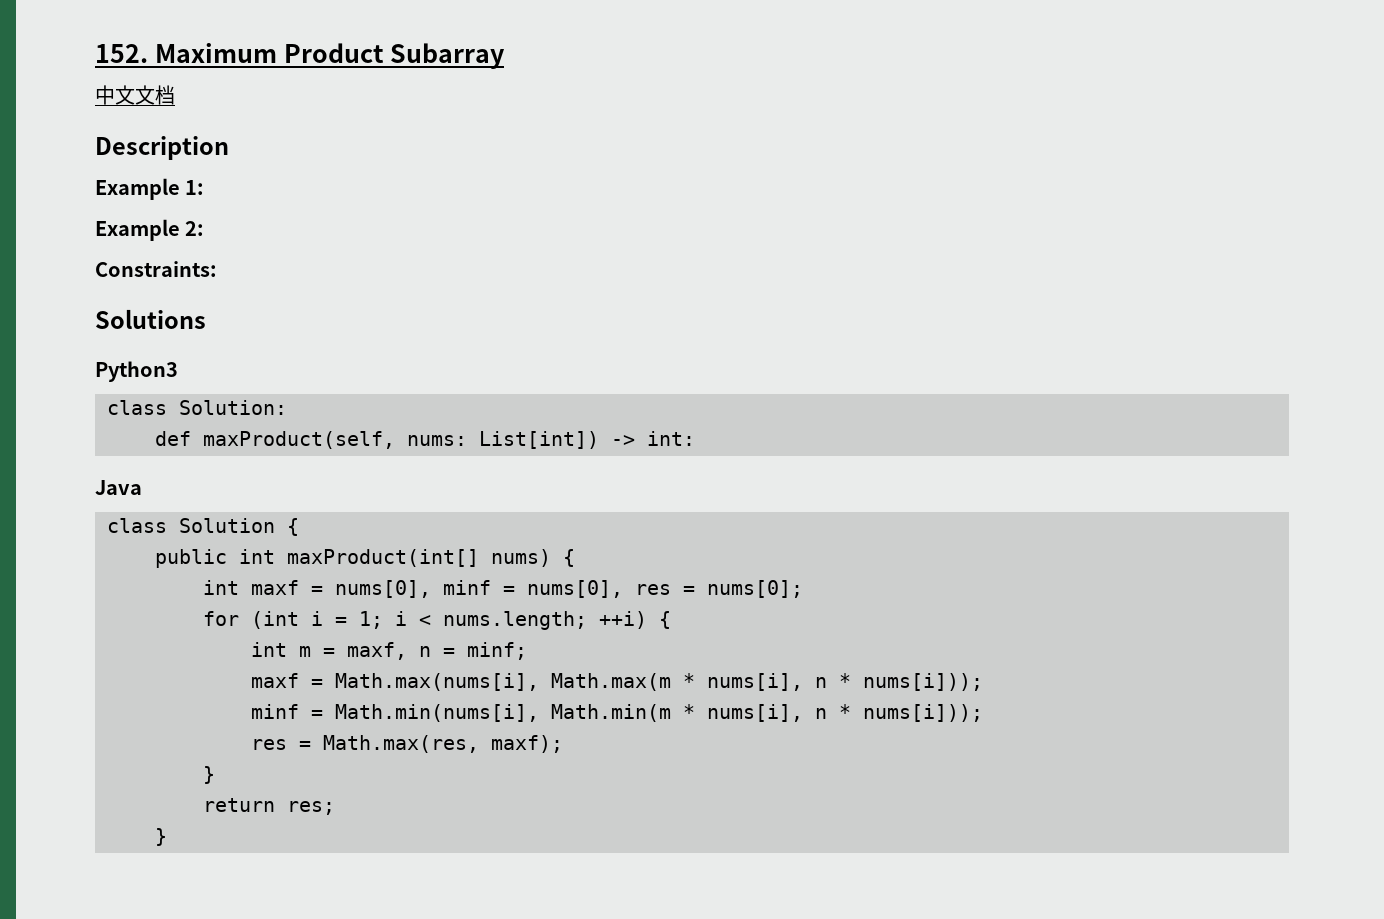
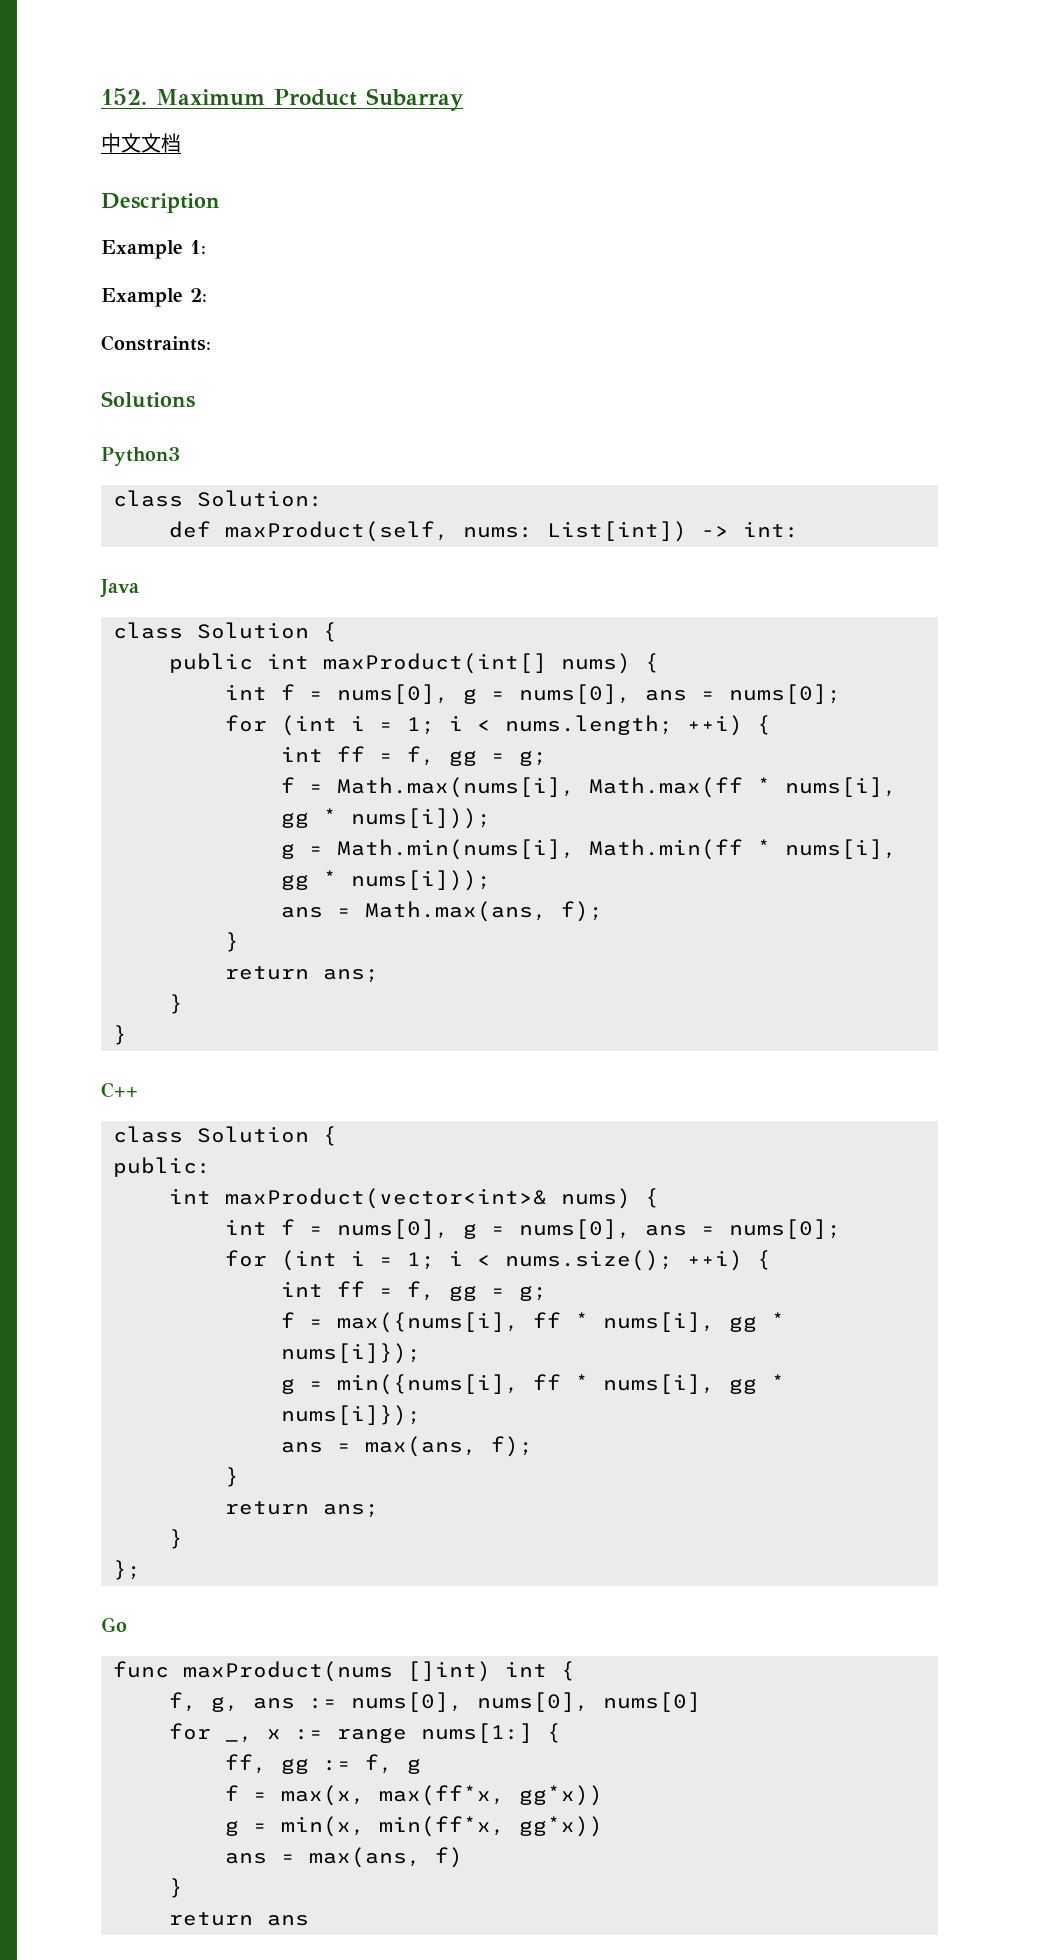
[251,580,671,598] maxf = nums[0], minf = nums[0], res -> [281,684,687,704] f = nums[0], g = nums[0], ans
[299,642,527,660] [251,673,299,688] m = maxf, n = minf; // maxf -> [337,746,547,766] [281,777,295,793] ff = f, gg = g; // f
[551,673,983,691] [251,704,299,719] Math.max(m * nums[i], n * nums[i])); // minf -> [589,777,897,798] [281,808,491,829] [281,843,295,859] Math.max(ff * nums[i], gg * nums[i])); // g
[551,704,983,722] [251,735,563,753] [203,766,215,784] [203,798,335,815] [155,828,167,846] Math.min(m * nums[i], n * nums[i])); // res = Math.max(res, maxf); // } // return res; // } -> [589,839,897,860] [281,870,491,891] [281,901,603,922] [225,932,239,952] [225,966,379,983] [169,994,183,1014] [113,1025,127,1045] [101,1082,138,1098] [113,1126,337,1146] [113,1157,211,1177] [169,1188,659,1209] [225,1219,841,1239] [225,1250,771,1271] [281,1281,547,1301] [281,1312,785,1333] [281,1343,421,1364] [281,1374,785,1395] [281,1405,421,1426] [281,1436,533,1457] [225,1467,239,1487] [225,1501,379,1518] [169,1529,183,1549] [113,1560,141,1580] [101,1617,127,1632] [113,1661,575,1682] [169,1692,701,1712] [169,1723,561,1743] [225,1754,421,1774] [225,1785,603,1806] [225,1816,603,1837] [225,1847,463,1868] [169,1878,183,1898] [169,1912,309,1926] Math.min(ff * nums[i], gg * nums[i])); // ans = Math.max(ans, f); // } // return ans; // } // } // C++ // class Solution { // public: // int maxProduct(vector<int>& nums) { // int f = nums[0], g = nums[0], ans = nums[0]; // for (int i = 1; i < nums.size(); ++i) { // int ff = f, gg = g; // f = max({nums[i], ff * nums[i], gg * nums[i]}); // g = min({nums[i], ff * nums[i], gg * nums[i]}); // ans = max(ans, f); // } // return ans; // } // }; // Go // func maxProduct(nums []int) int { // f, g, ans := nums[0], nums[0], nums[0] // for _, x := range nums[1:] { // ff, gg := f, g // f = max(x, max(ff*x, gg*x)) // g = min(x, min(ff*x, gg*x)) // ans = max(ans, f) // } // return ans

